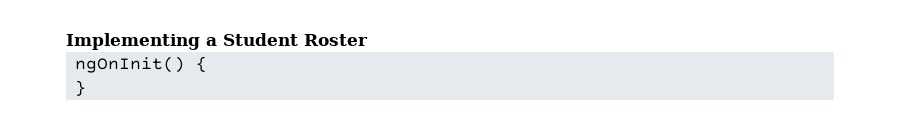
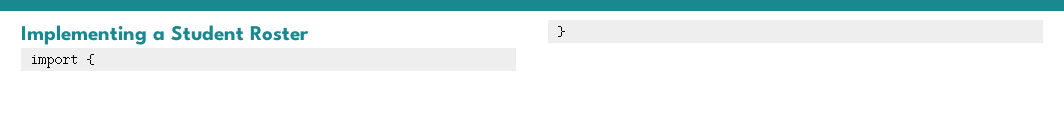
[74,56,185,73] ngOnInit() -> [30,55,78,68] import

